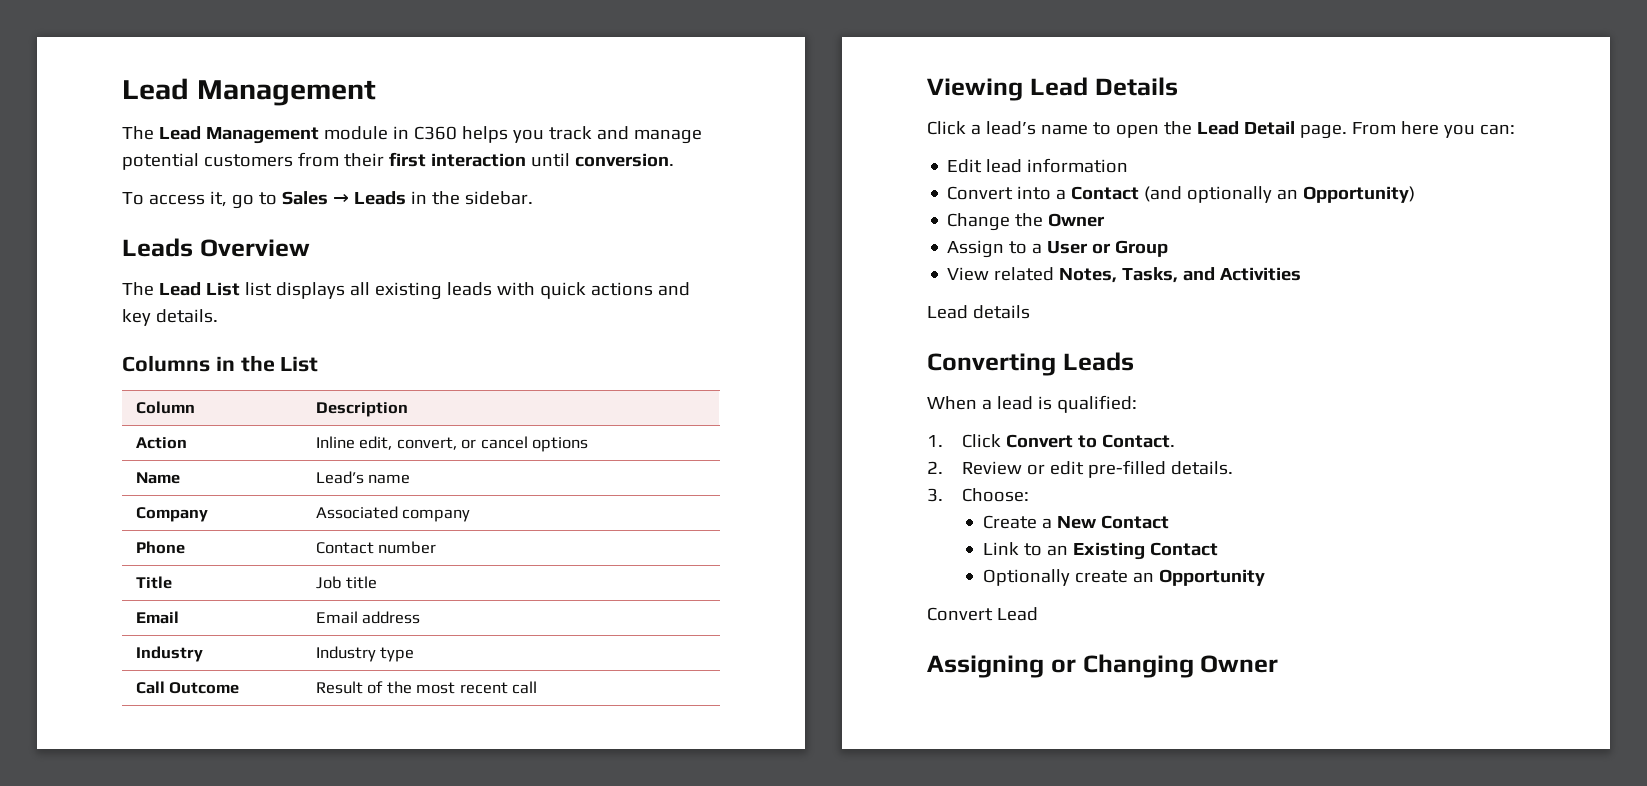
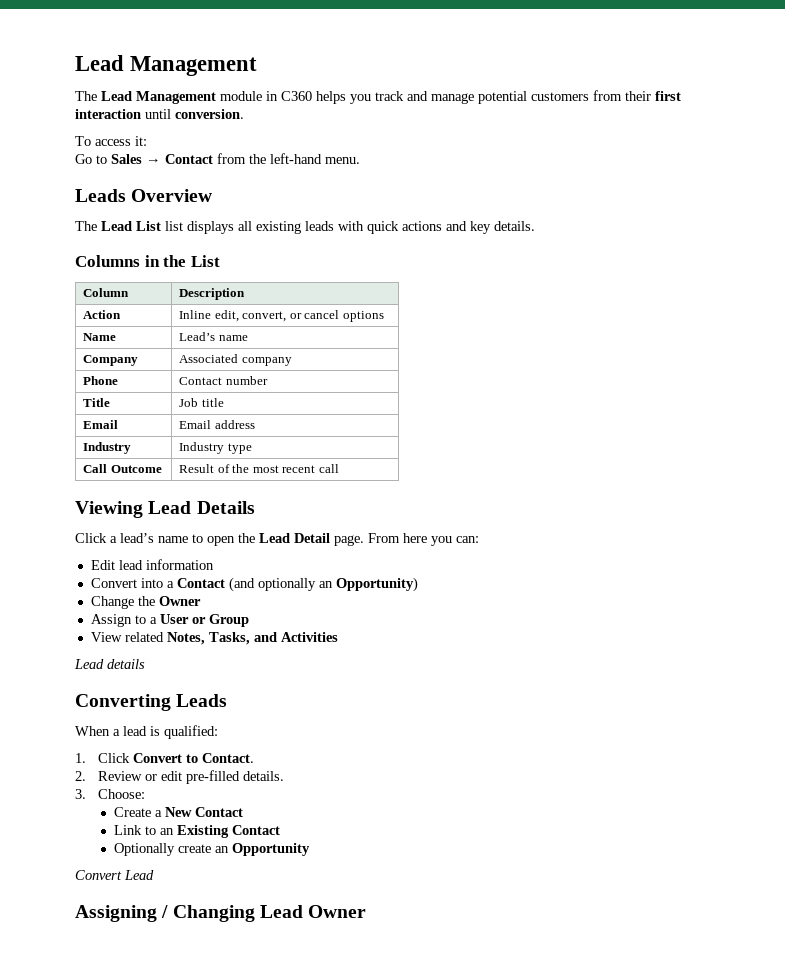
[209,191,254,209] it, go -> [135,136,147,146] [75,154,92,164] it: // Go
[353,191,533,205] Leads in the sidebar. -> [165,153,360,164] Contact from the left-hand menu.
[1050,654,1194,678] or Changing -> [161,905,303,922] / Changing Lead

